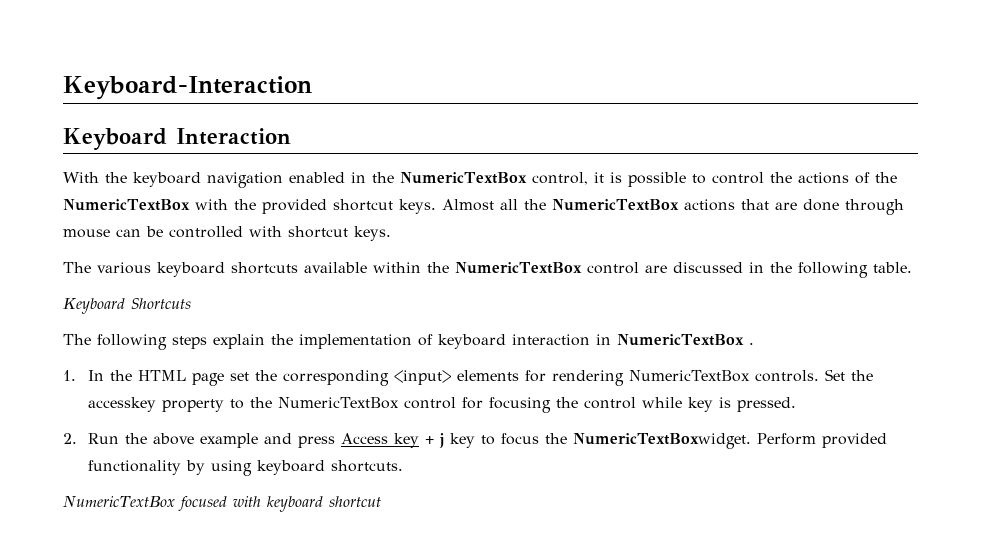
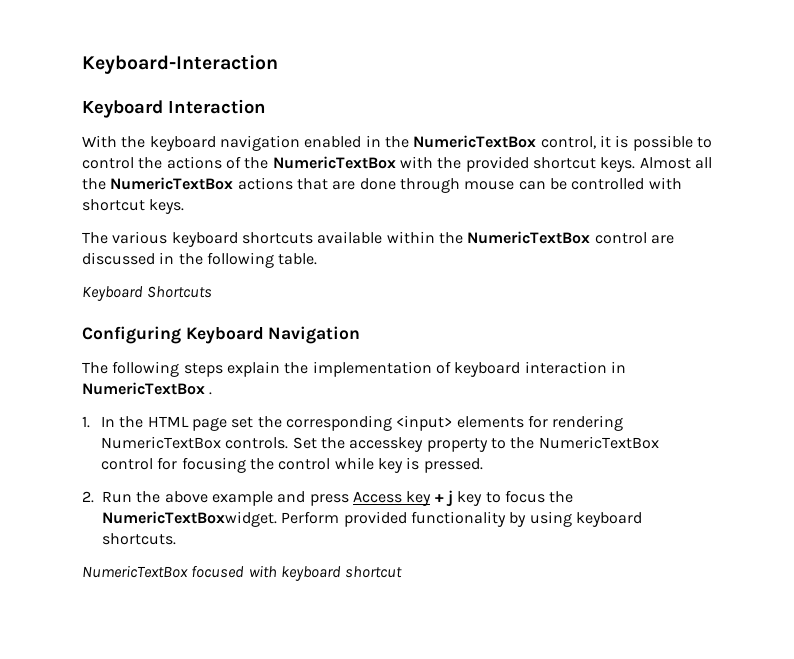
(191, 303) none -> [82,326,361,344] // Configuring Keyboard Navigation

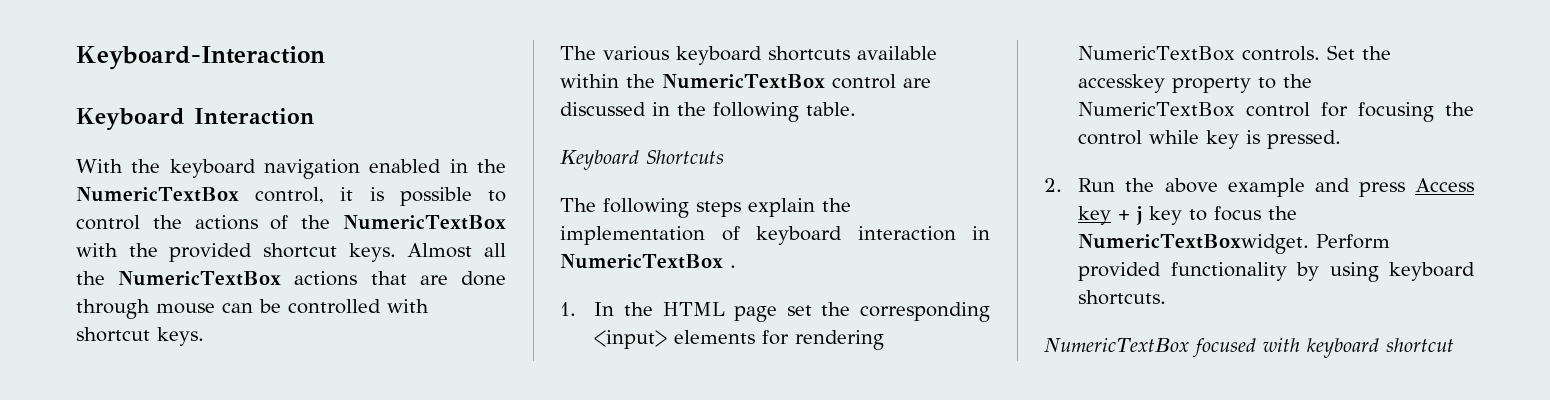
[82,326,361,344] // Configuring Keyboard Navigation -> (724, 157) none

